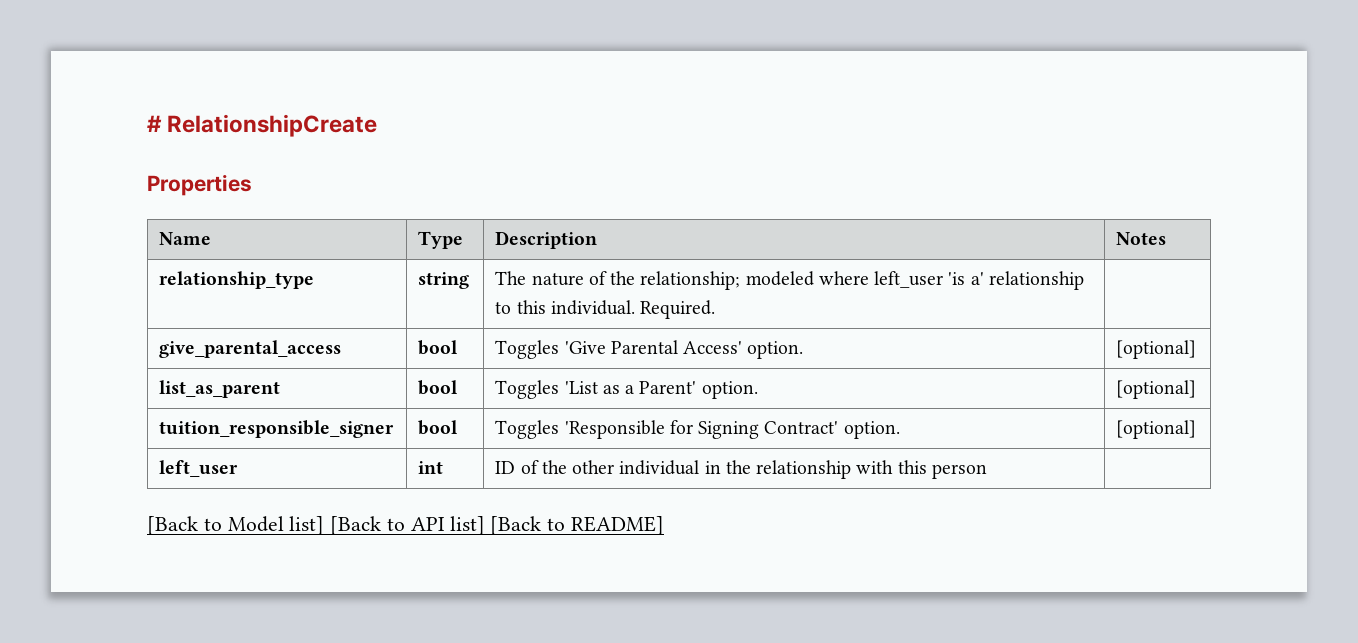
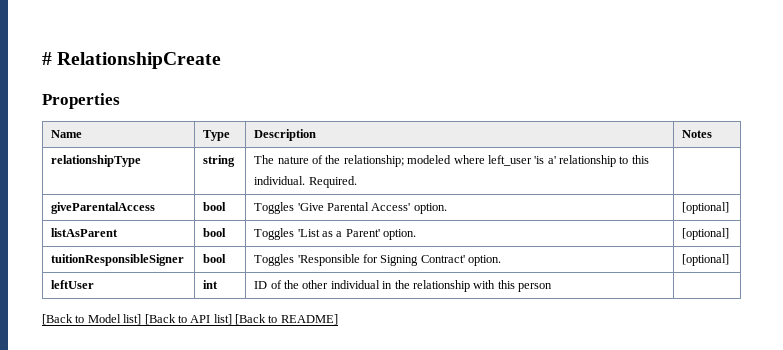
[159,271,315,289] relationship_type -> [51,155,142,167] relationshipType
[159,340,342,358] give_parental_access -> [51,202,156,214] giveParentalAccess
[159,380,281,398] list_as_parent -> [51,228,119,237] listAsParent
[159,420,395,438] tuition_responsible_signer -> [51,254,185,266] tuitionResponsibleSigner
[159,460,239,477] left_user -> [51,280,95,289] leftUser

